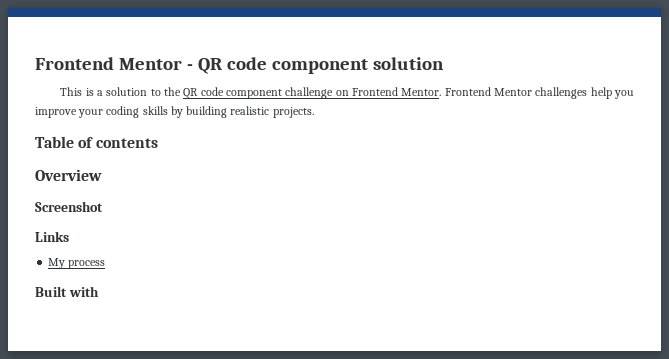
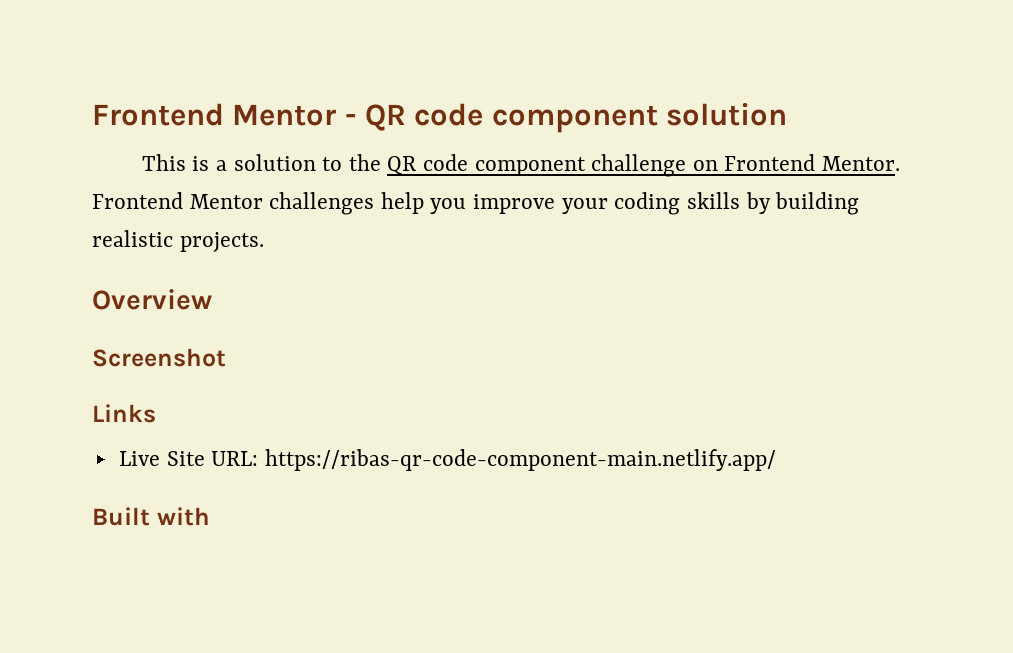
[35,136,158,148] // Table of contents -> (264, 242) none
[48,258,106,269] My process -> [118,449,776,471] Live Site URL: https://ribas-qr-code-component-main.netlify.app/

